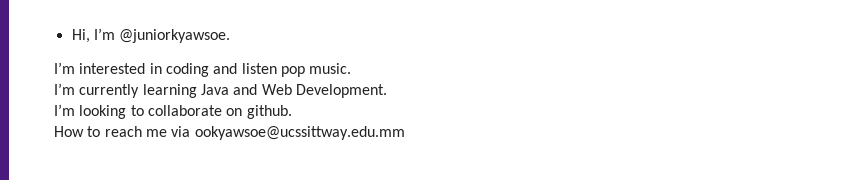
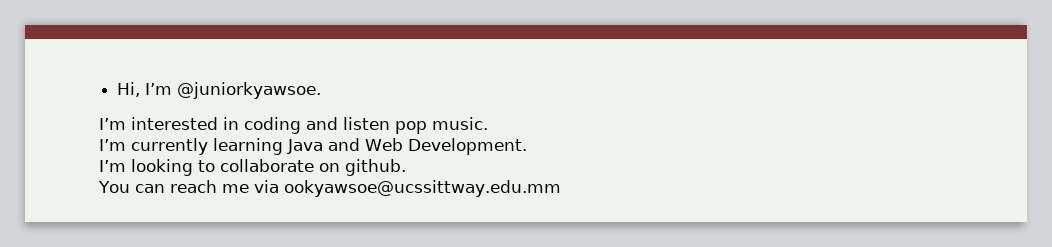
[54,126,101,137] How to -> [98,181,165,193] You can

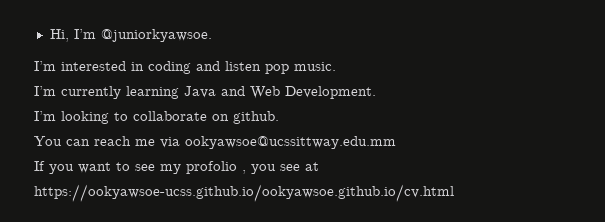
(561, 188) none -> [34,161,319,174] [34,184,454,202] // If you want to see my profolio , you see at https://ookyawsoe-ucss.github.io/ookyawsoe.github.io/cv.html

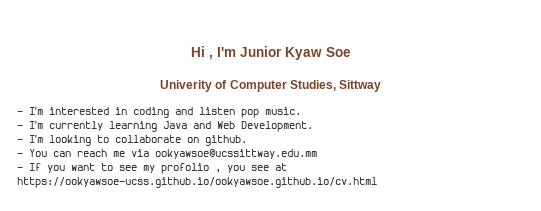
[49,29,212,42] Hi, I’m @juniorkyawsoe. // -> [190,46,351,60] [160,80,381,92] [17,111,23,115] Hi , I'm Junior Kyaw Soe // Univerity of Computer Studies, Sittway // -
(336, 66) none -> [17,125,23,129] -
(376, 92) none -> [17,139,23,143] -
(279, 117) none -> [17,153,23,157] -
(396, 142) none -> [17,167,23,171] -

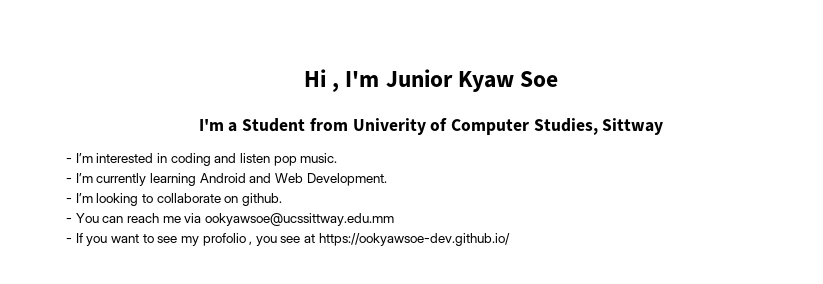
(351, 52) none -> [198,118,348,132] I'm a Student from
[163,121,187,129] Java -> [199,173,246,183] Android
[17,177,377,188] https://ookyawsoe-ucss.github.io/ookyawsoe.github.io/cv.html -> [318,233,510,246] https://ookyawsoe-dev.github.io/

